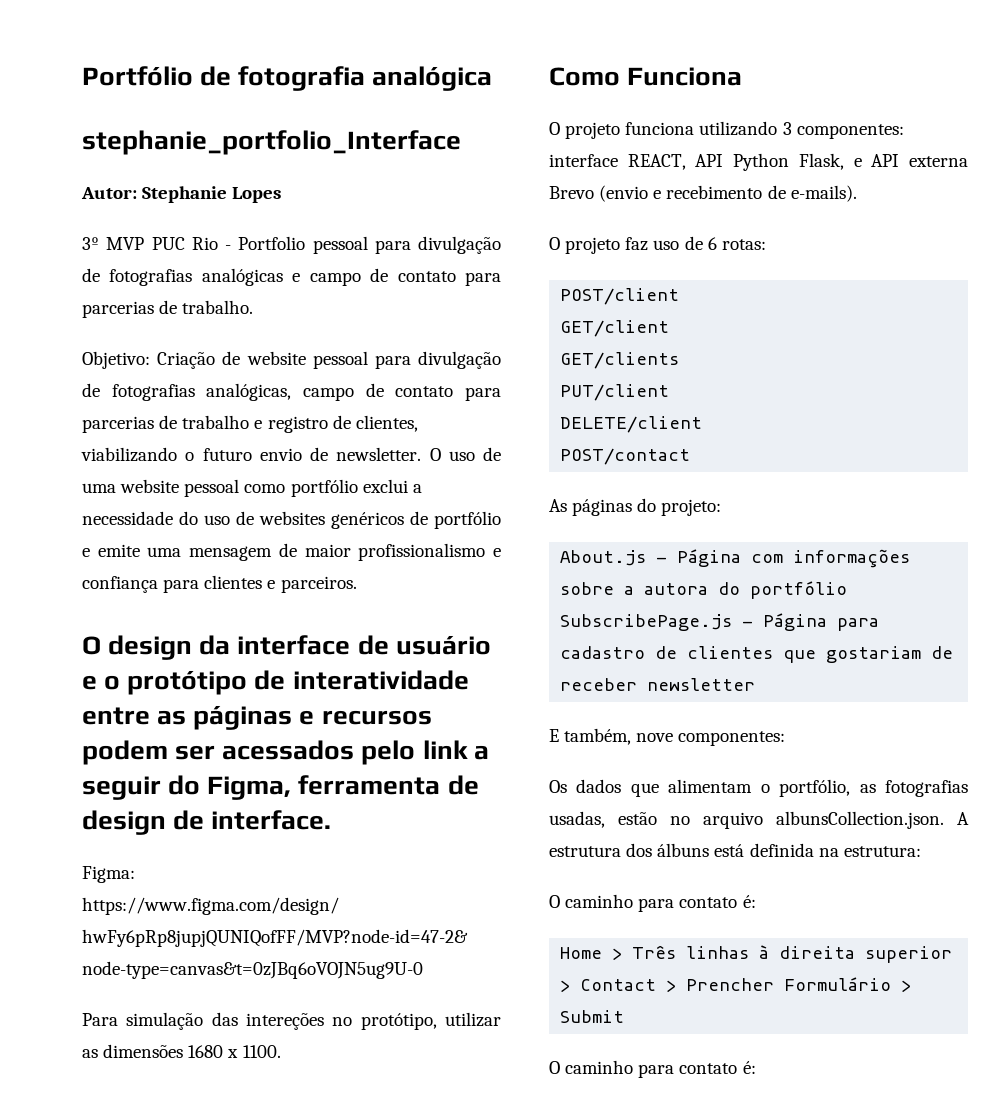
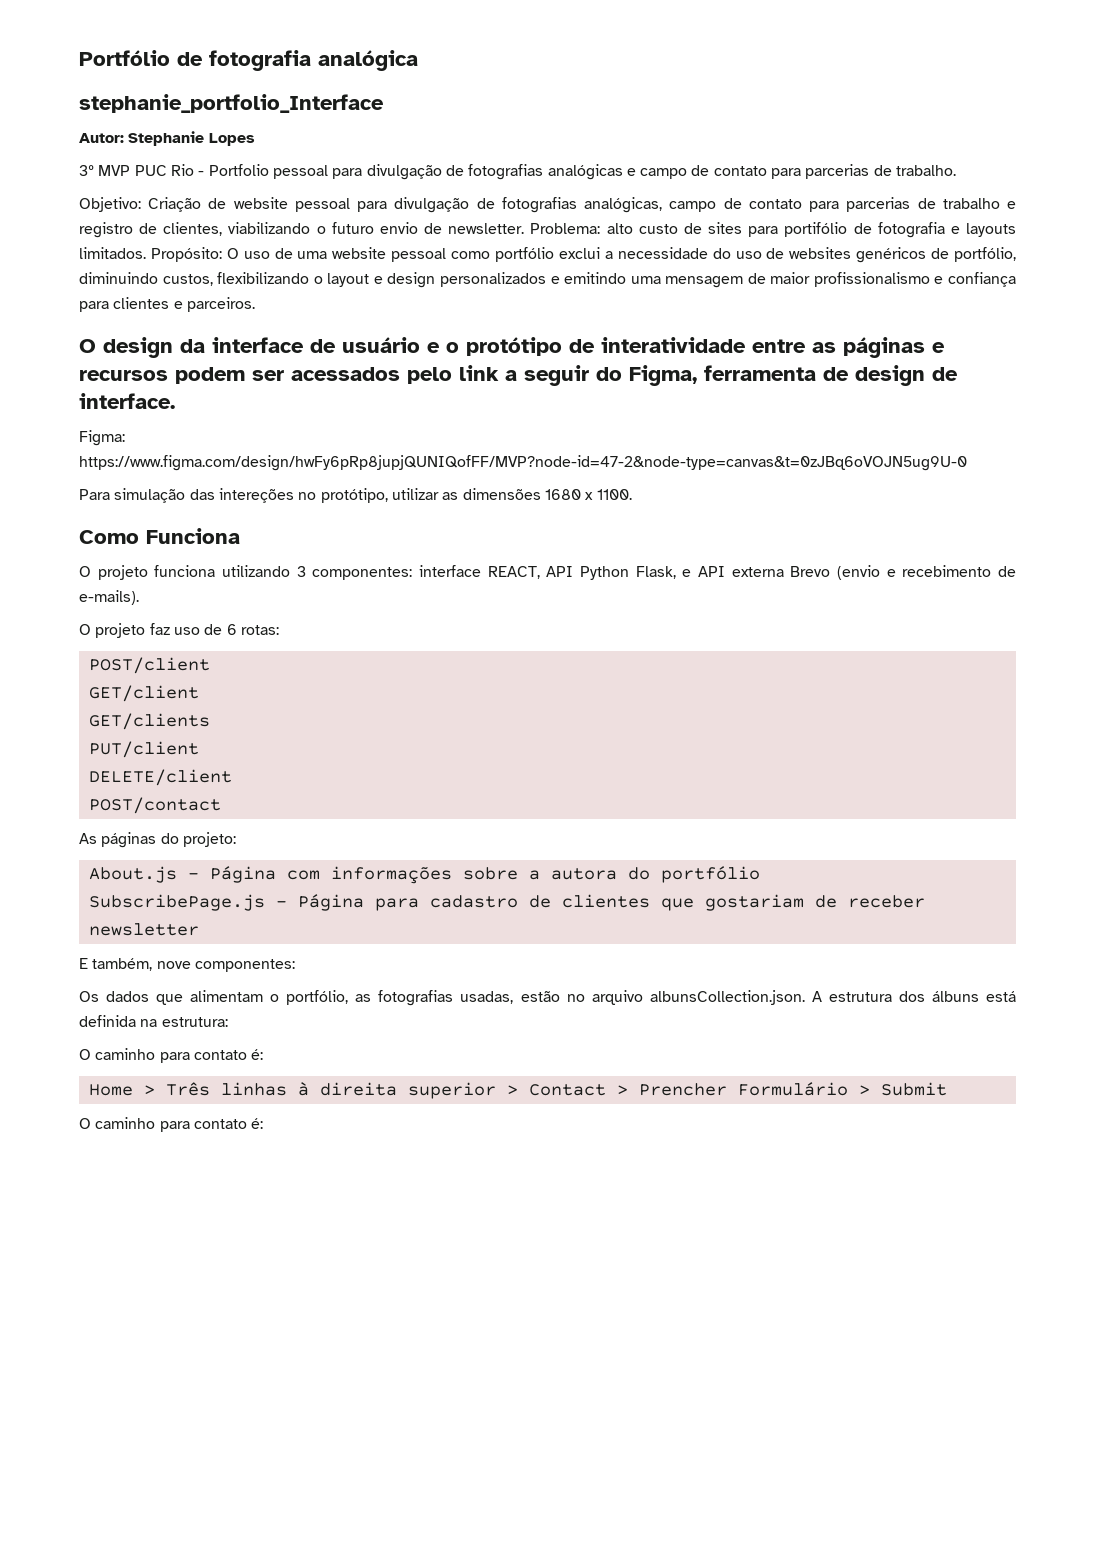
(422, 454) none -> [530,222,1016,238] [79,247,222,262] Problema: alto custo de sites para portifólio de fotografia e layouts limitados. Propósito:
[434,511,501,529] [82,544,140,557] portfólio e emite -> [954,247,1017,262] [79,272,627,288] portfólio, diminuindo custos, flexibilizando o layout e design personalizados e emitindo

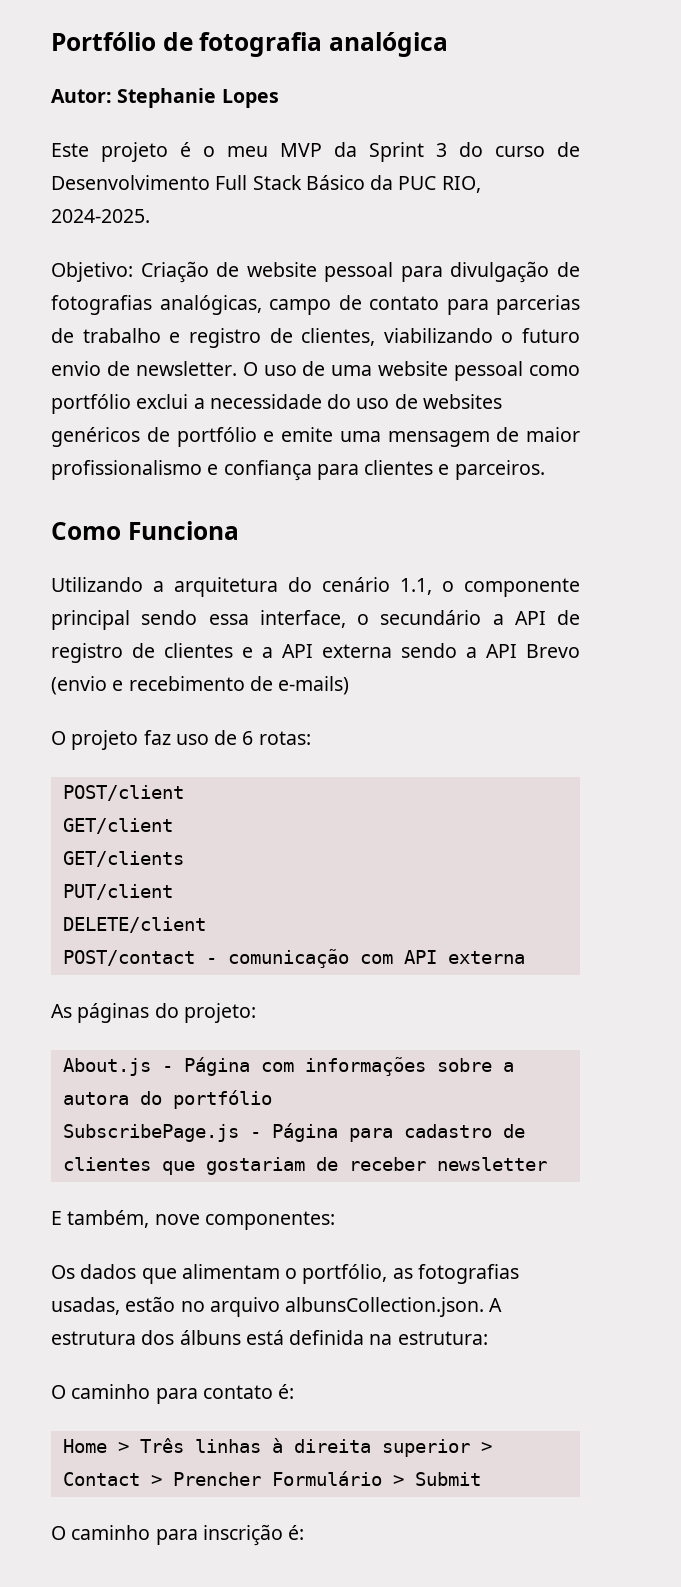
[79,94,384,113] // stephanie_portfolio_Interface -> (448, 44) none
[79,164,957,180] 3º MVP PUC Rio - Portfolio pessoal para divulgação de fotografias analógicas e campo de contato para parcerias de trabalho. -> [51,142,580,162] [51,175,481,193] [51,209,150,223] Este projeto é o meu MVP da Sprint 3 do curso de Desenvolvimento Full Stack Básico da PUC RIO, 2024-2025.
[530,222,1016,238] [79,247,222,262] Problema: alto custo de sites para portifólio de fotografia e layouts limitados. Propósito: -> (237, 368) none
[954,247,1017,262] [79,272,627,288] portfólio, diminuindo custos, flexibilizando o layout e design personalizados e emitindo -> [176,427,333,447] portfólio e emite
[79,337,945,358] [79,365,958,386] [79,393,175,409] [79,430,125,446] [79,455,967,471] [79,488,632,503] [79,528,240,544] [79,565,784,580] O design da interface de usuário e o protótipo de interatividade entre as páginas e recursos podem ser acessados pelo link a seguir do Figma, ferramenta de design de interface. // Figma: https://www.figma.com/design/hwFy6pRp8jupjQUNIQofFF/MVP?node-id=47-2&node-type=canvas&t=0zJBq6oVOJN5ug9U-0 // Para simulação das intereções no protótipo, utilizar as dimensões 1680 x 1100. // Como Funciona // O projeto funciona utilizando 3 componentes: interface REACT, API Python Flask, e API externa -> [51,521,239,540] [51,577,580,597] [51,610,580,630] [51,643,517,663] Como Funciona // Utilizando a arquitetura do cenário 1.1, o componente principal sendo essa interface, o secundário a API de registro de clientes e a API externa sendo a API
[79,590,139,605] e-mails). -> [278,676,350,695] e-mails)
(221, 805) none -> [205,949,525,968] - comunicação com API externa
[193,1119,247,1129] contato -> [202,1524,283,1546] inscrição

